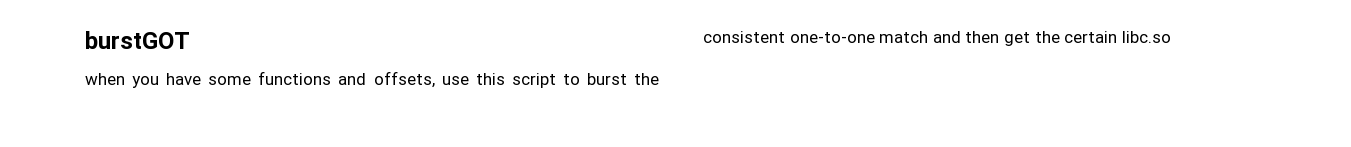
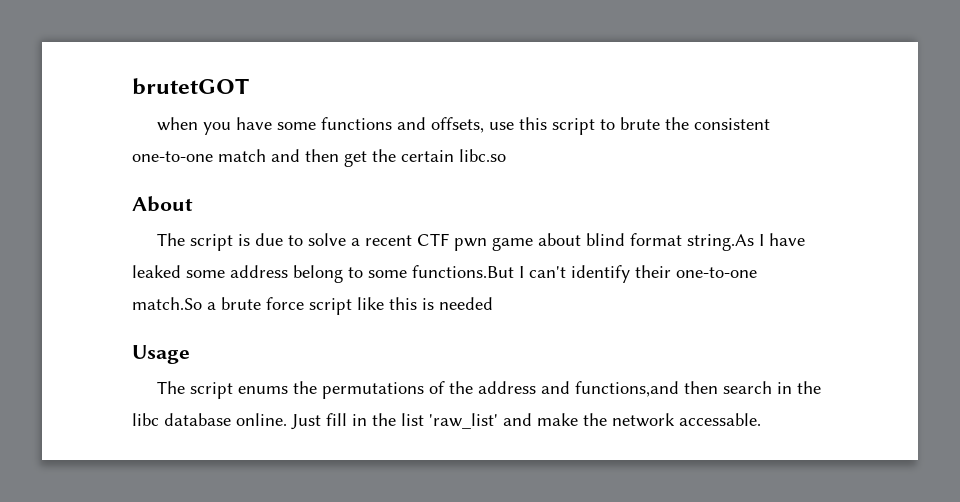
[85,31,190,49] burstGOT -> [132,78,249,95] brutetGOT
[586,73,627,85] burst -> [620,117,661,130] brute
(1171, 37) none -> [132,196,193,212] [157,233,806,251] [132,265,757,283] [132,297,493,315] [132,345,190,364] [157,381,822,399] [132,413,761,430] // About // The script is due to solve a recent CTF pwn game about blind format string.As I have leaked some address belong to some functions.But I can't identify their one-to-one match.So a brute force script like this is needed // Usage // The script enums the permutations of the address and functions,and then search in the libc database online. Just fill in the list 'raw_list' and make the network accessable.

